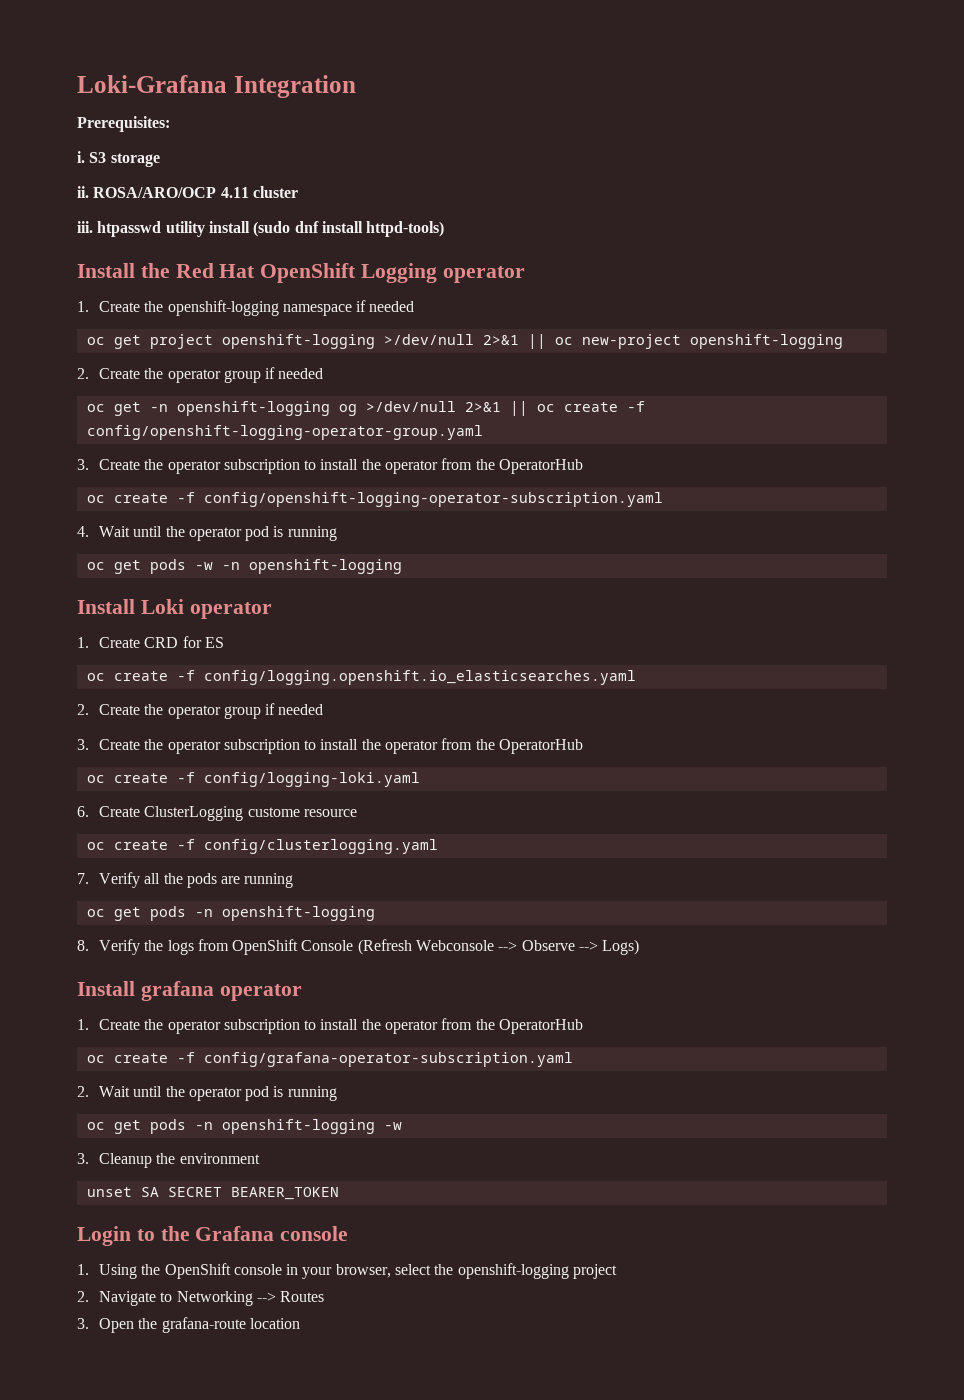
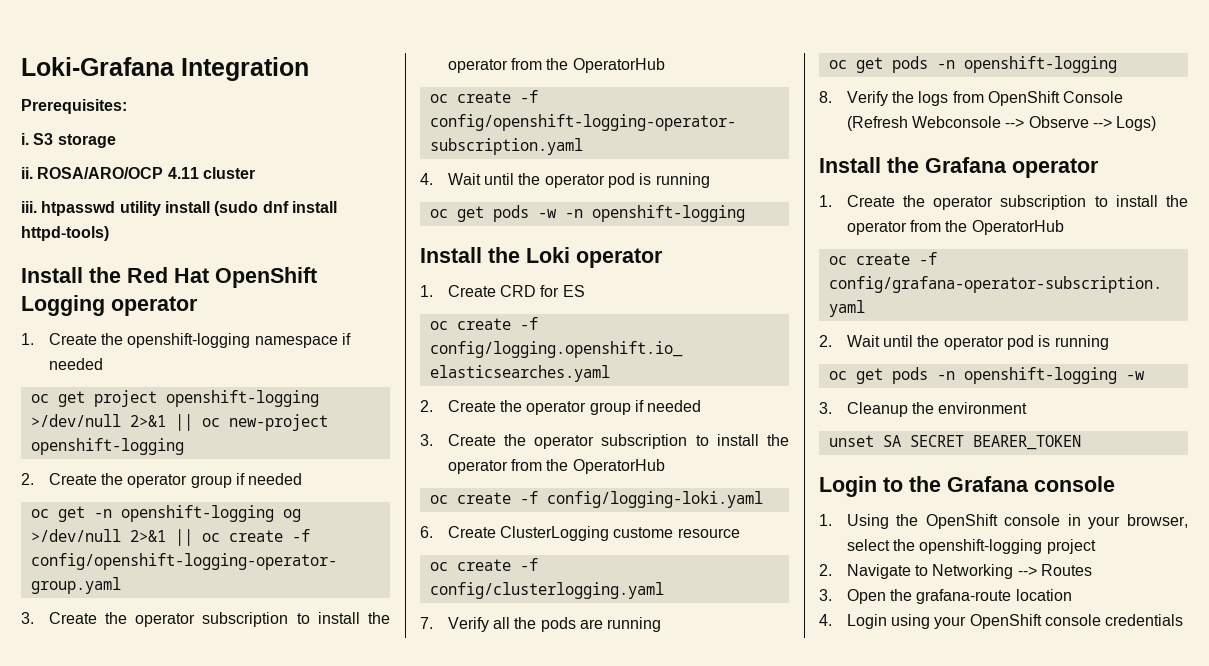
(135, 606) none -> [488,247,520,263] the
[140,981,214,1001] grafana -> [887,157,1007,173] the Grafana
(300, 1323) none -> [819,614,1184,629] // 4. Login using your OpenShift console credentials

